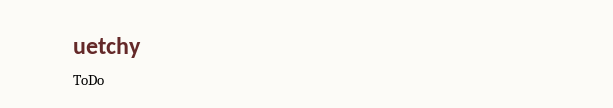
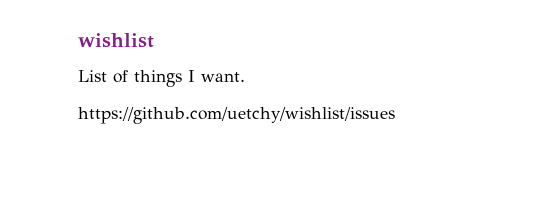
[73,37,141,58] [73,75,104,85] uetchy // ToDo -> [78,33,154,48] [78,70,245,87] [78,107,395,124] wishlist // List of things I want. // https://github.com/uetchy/wishlist/issues

